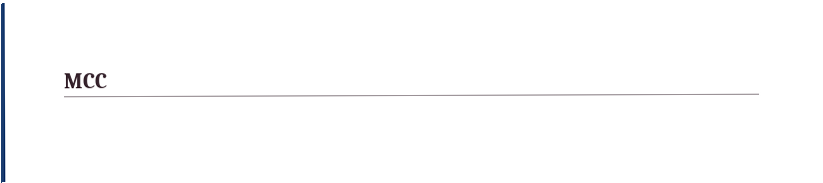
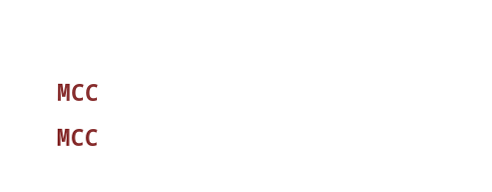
[63,73,107,89] MCC -> [56,83,100,102] [56,128,99,147] MCC // MCC

